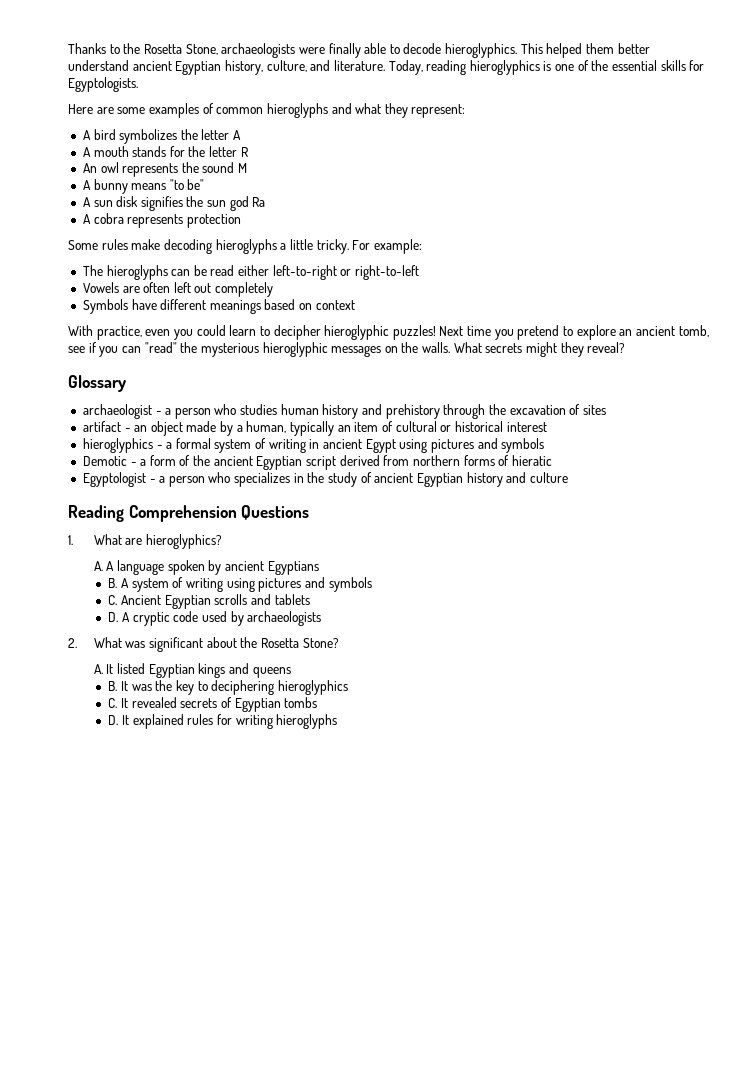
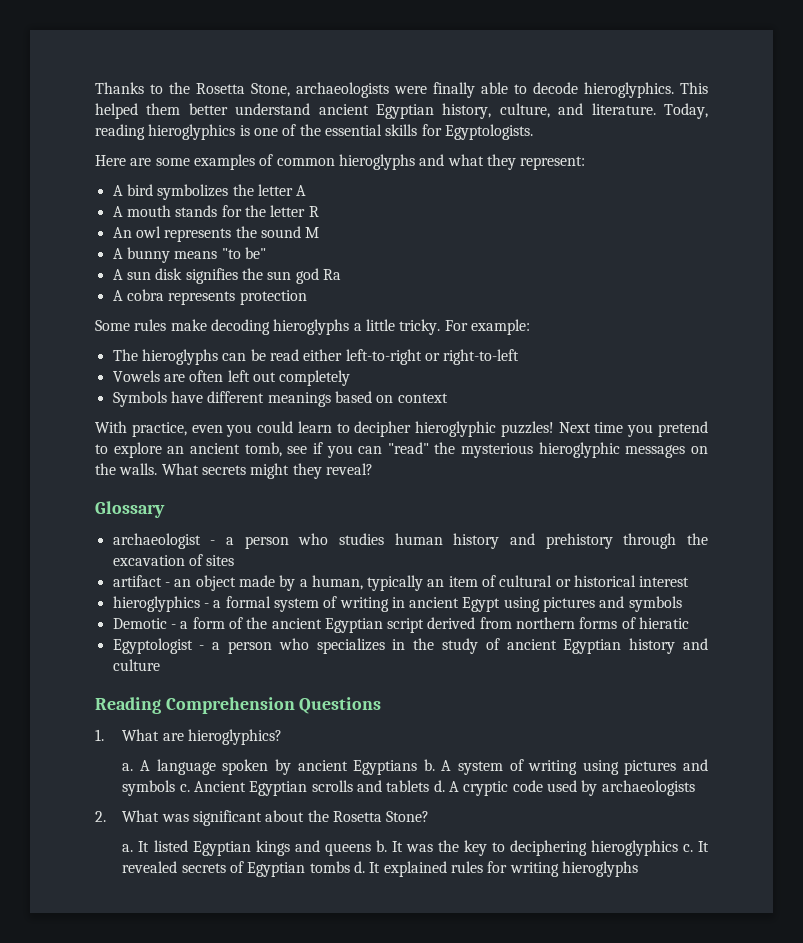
[93,561,103,571] A. -> [122,763,134,771] a.
[108,578,118,588] // B. -> [423,759,435,771] b.
[108,595,118,605] // C. -> [179,784,190,792] c.
[108,612,119,622] // D. -> [433,780,445,792] d.
[93,664,103,674] A. -> [122,844,134,852] a.
[108,681,118,691] // B. -> [375,840,387,852] b.
[108,698,118,708] // C. -> [682,844,693,852] c.
[108,715,119,725] // D. -> [354,861,366,873] d.

